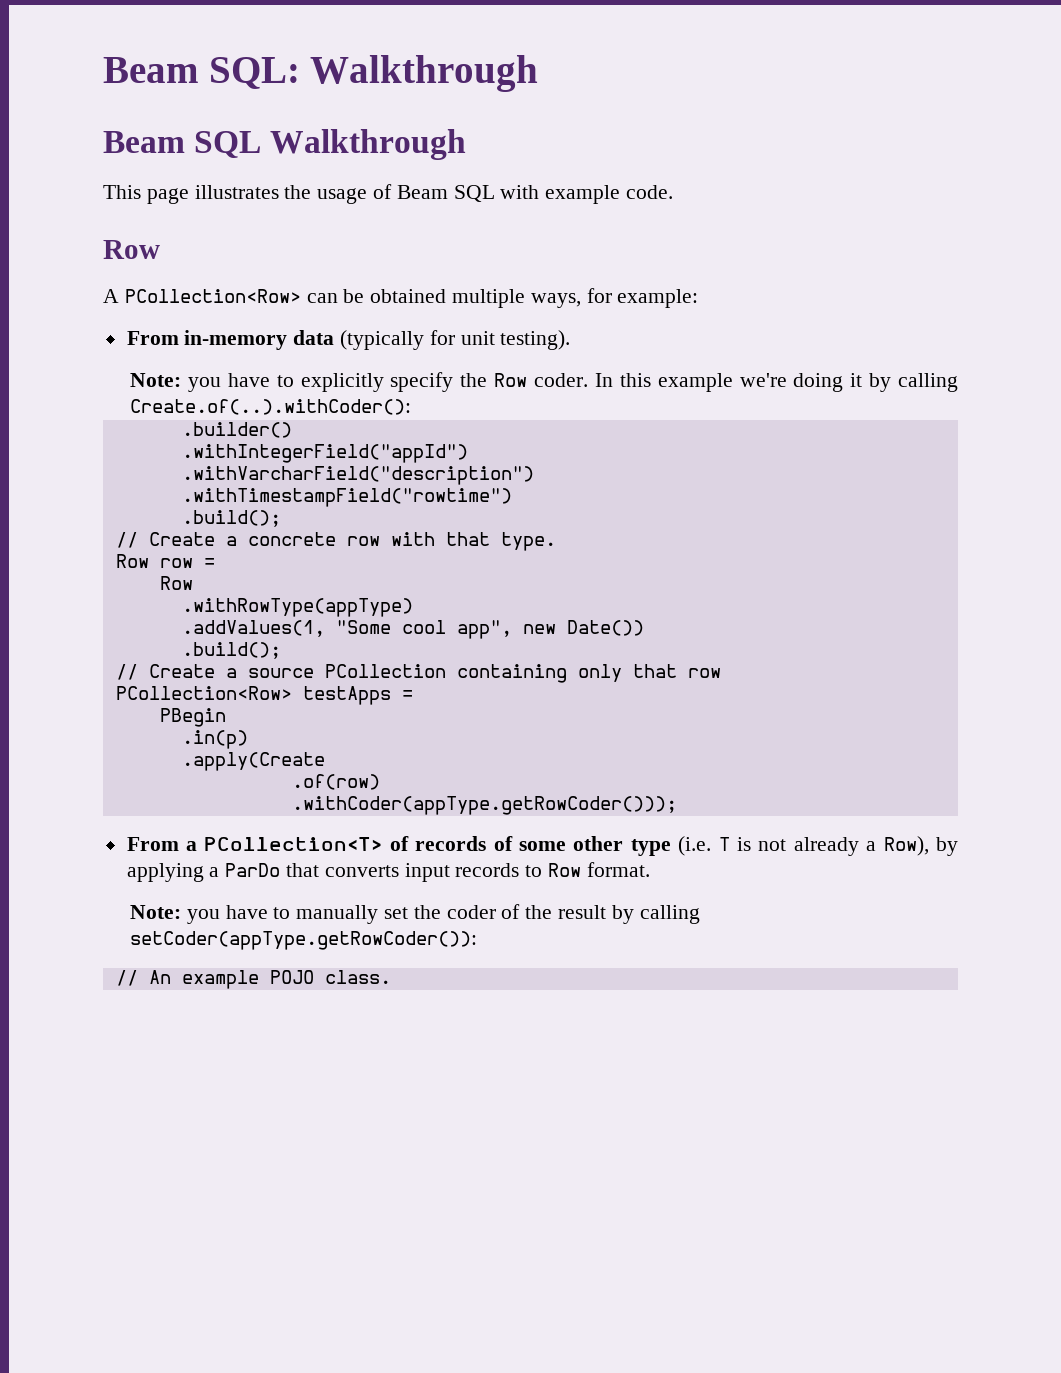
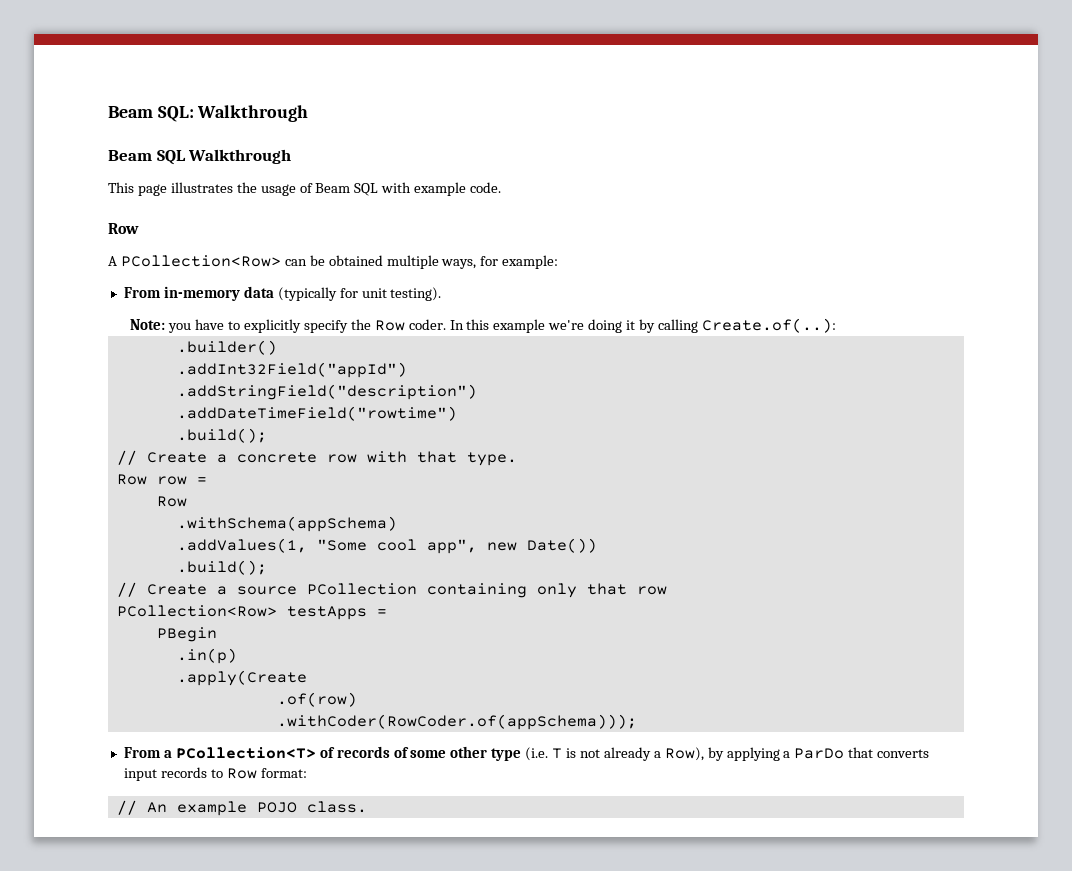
[130,399,412,415] Create.of(..).withCoder(): -> [701,318,836,333] Create.of(..):
[181,444,468,463] [181,466,534,485] [181,488,512,507] .withIntegerField("appId") // .withVarcharField("description") // .withTimestampField("rowtime") -> [176,362,407,378] [176,384,477,400] [176,406,457,421] .addInt32Field("appId") // .addStringField("description") // .addDateTimeField("rowtime")
[181,598,413,617] .withRowType(appType) -> [176,516,397,532] .withSchema(appSchema)
[291,796,677,815] .withCoder(appType.getRowCoder())); -> [276,714,637,730] .withCoder(RowCoder.of(appSchema)));
[586,862,650,877] [130,904,700,924] [130,931,478,950] format. // Note: you have to manually set the coder of the result by calling setCoder(appType.getRowCoder()): -> [260,768,307,778] format:

